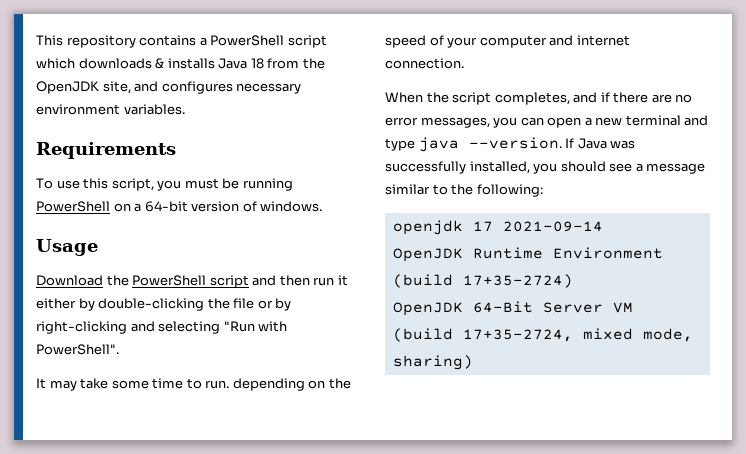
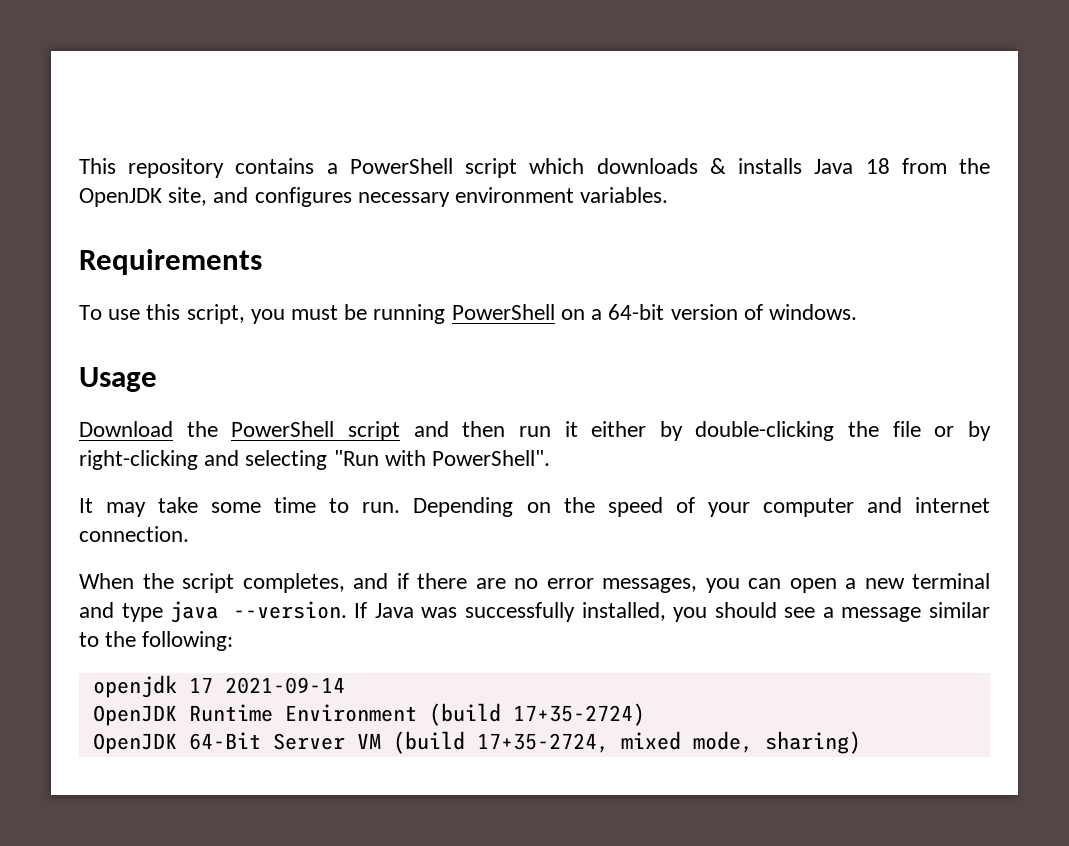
[232,378,305,391] depending -> [413,497,514,517] Depending

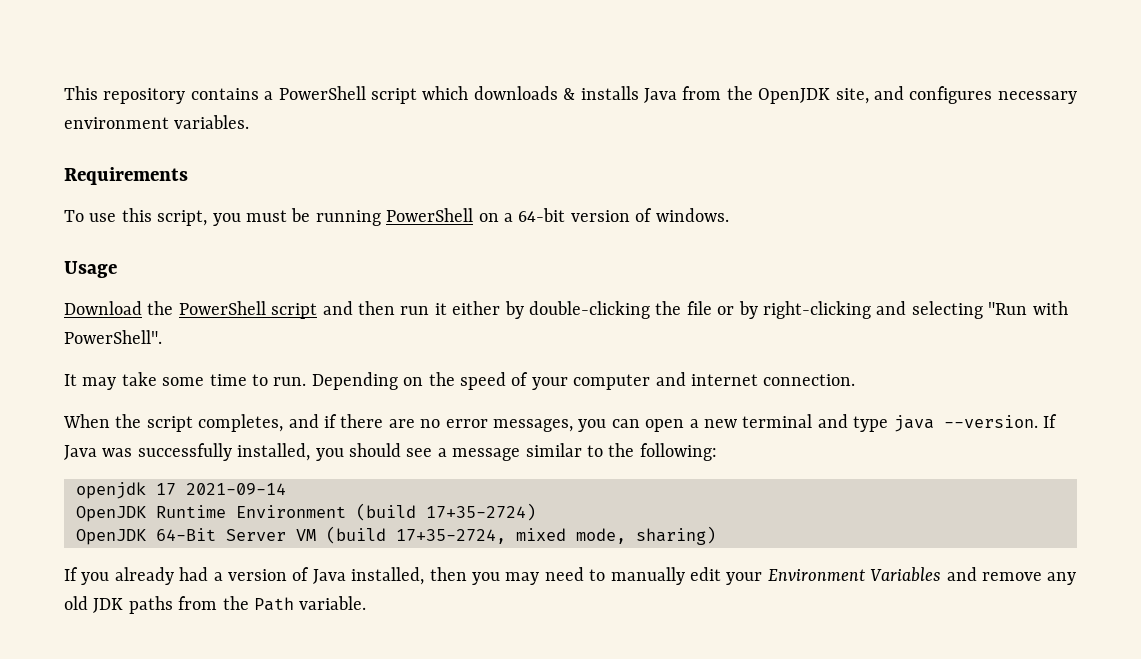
[865,158,890,174] 18 -> (677, 95) none
(861, 742) none -> [64,567,1077,585] [64,596,367,614] // If you already had a version of Java installed, then you may need to manually edit your Environment Variables and remove any old JDK paths from the Path variable.

